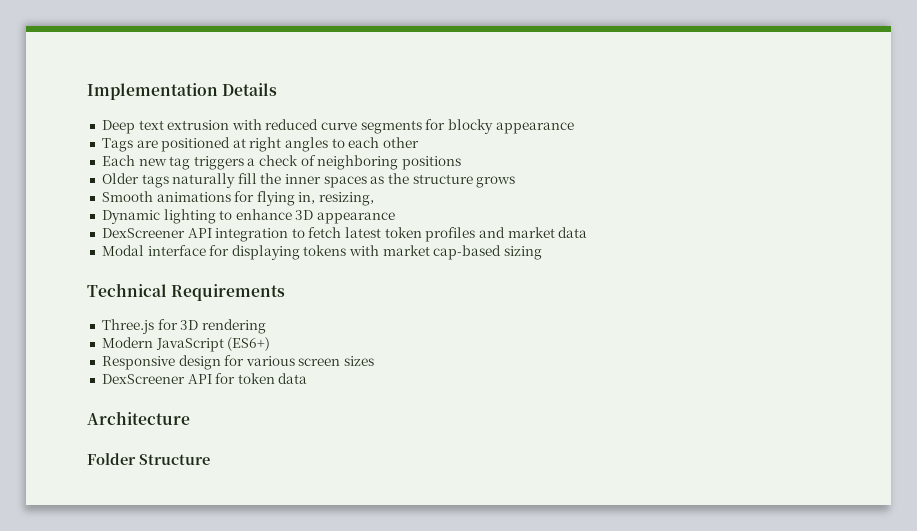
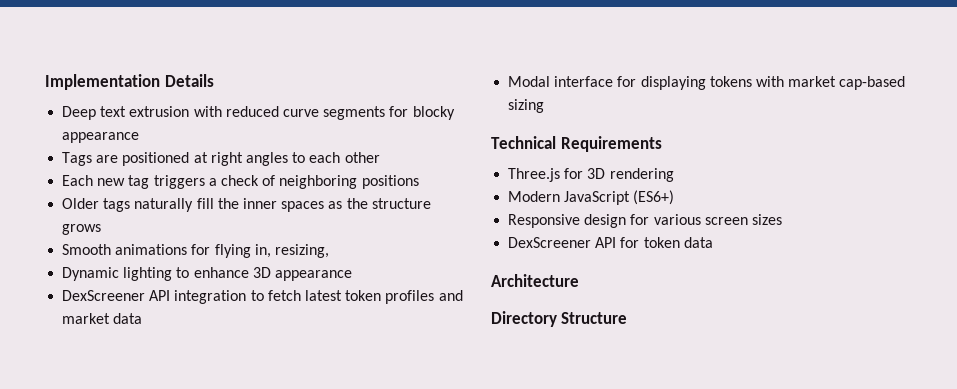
[87,453,136,465] Folder -> [491,311,557,327] Directory

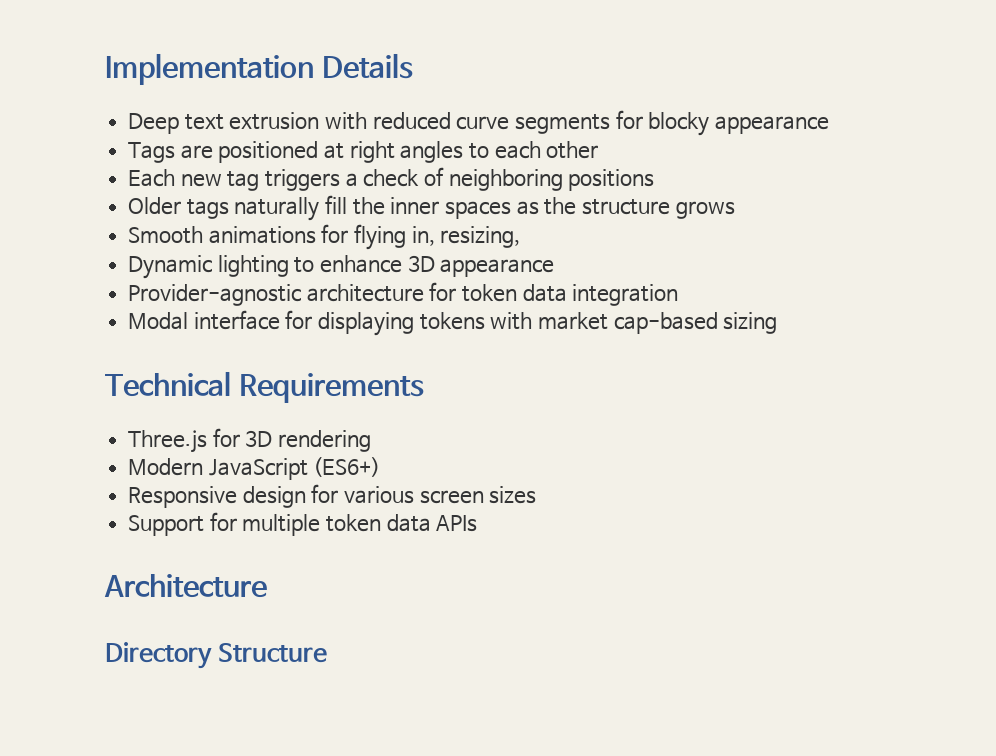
[62,290,463,304] [62,313,143,324] DexScreener API integration to fetch latest token profiles and market data -> [128,282,679,306] Provider-agnostic architecture for token data integration
[508,237,713,248] DexScreener API for token data -> [128,512,478,536] Support for multiple token data APIs

